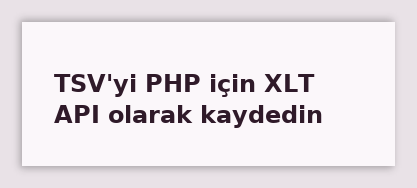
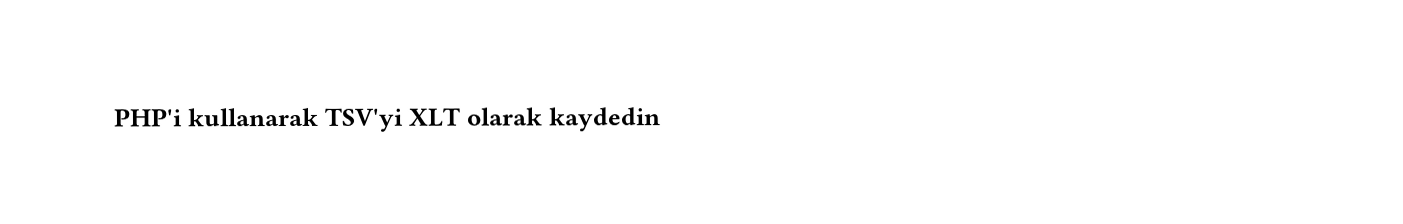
[54,74,315,97] [54,105,100,123] TSV'yi PHP için XLT API -> [113,107,462,132] PHP'i kullanarak TSV'yi XLT

